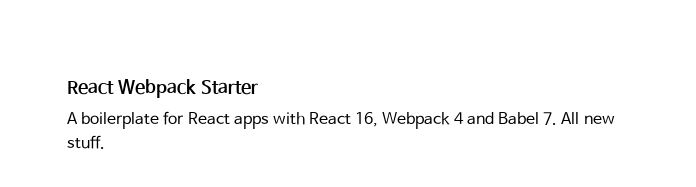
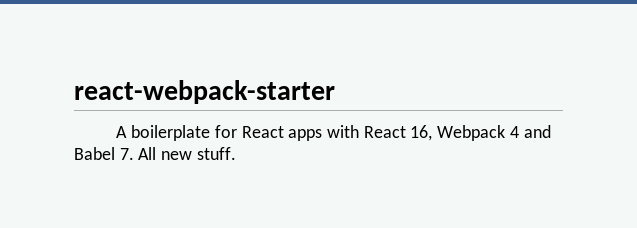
[67,79,258,98] React Webpack Starter -> [74,80,335,104] react-webpack-starter

